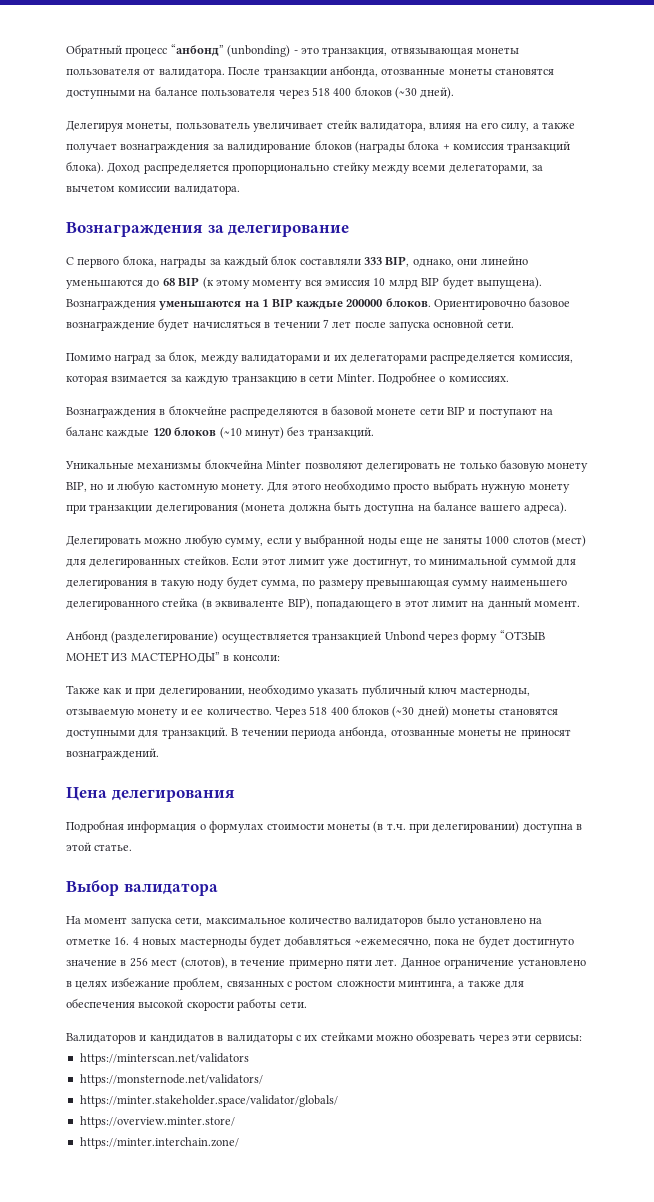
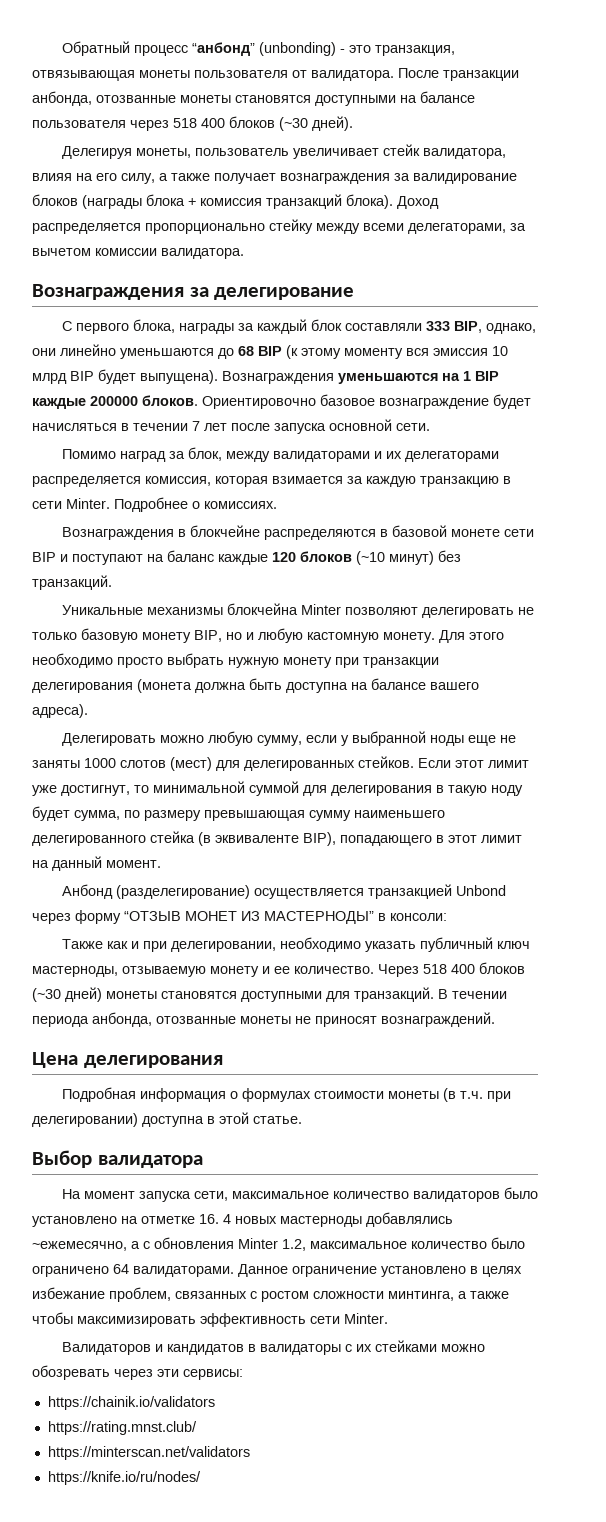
[249,935,575,948] [66,957,398,969] будет добавляться ~ежемесячно, пока не будет достигнуто значение в 256 мест (слотов), в течение примерно пяти лет. -> [366,1212,453,1227] [32,1237,525,1251] [32,1264,234,1277] добавлялись ~ежемесячно, а с обновления Minter 1.2, максимальное количество было ограничено 64 валидаторами.
[504,981,525,989] [66,998,307,1011] для обеспечения высокой скорости работы сети. -> [32,1312,388,1327] чтобы максимизировать эффективность сети Minter.
(582, 1039) none -> [47,1396,215,1410] [47,1421,197,1435] // https://chainik.io/validators // https://rating.mnst.club/
[79,1074,263,1086] [79,1095,338,1107] [79,1116,235,1128] [79,1137,239,1149] https://monsternode.net/validators/ // https://minter.stakeholder.space/validator/globals/ // https://overview.minter.store/ // https://minter.interchain.zone/ -> [47,1471,201,1485] https://knife.io/ru/nodes/

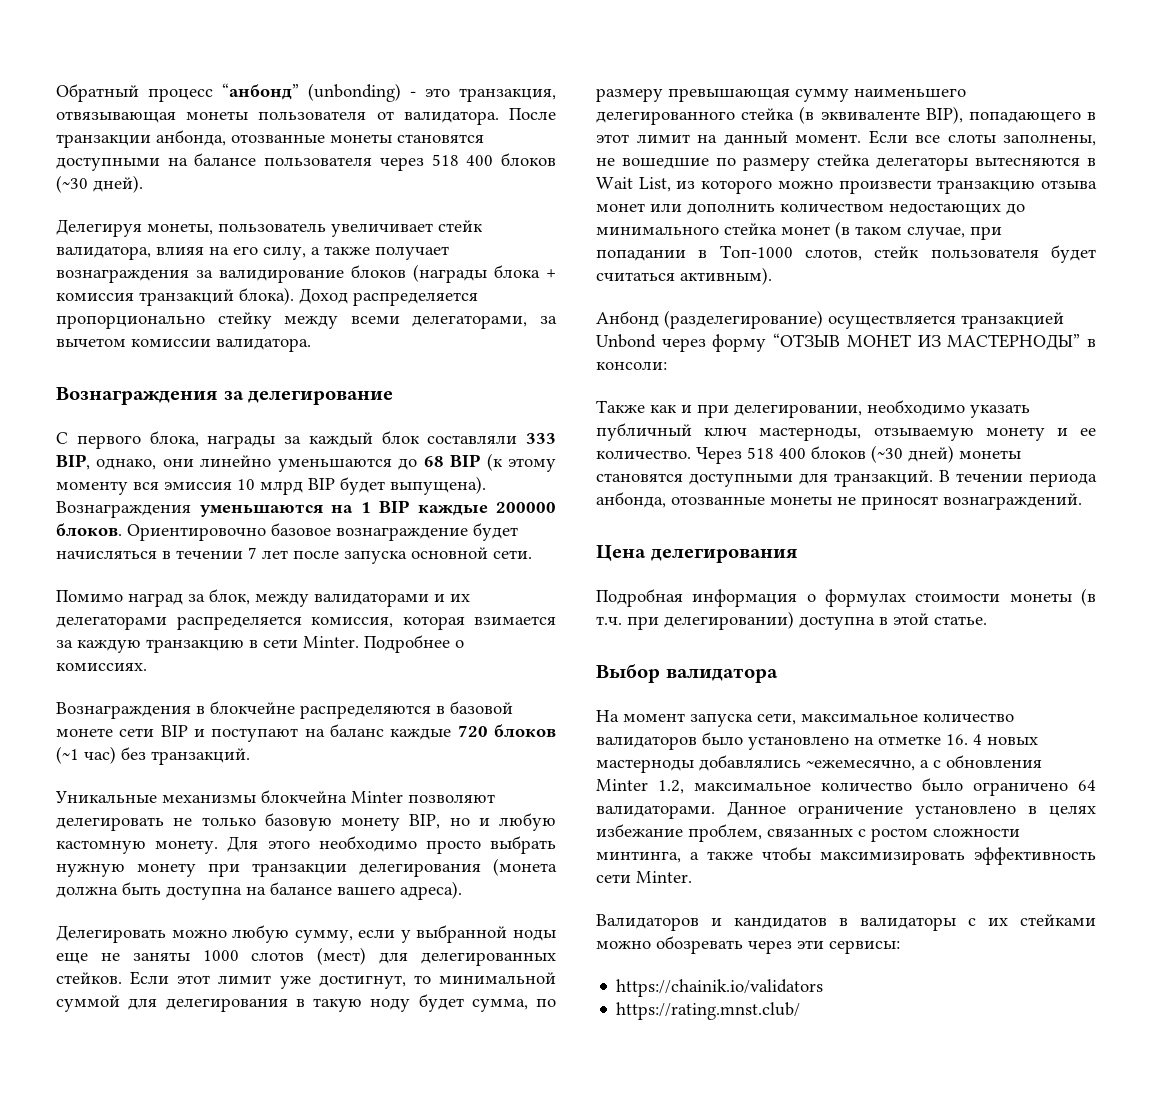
[272,551,434,565] 120 блоков (~10 минут) -> [457,724,556,737] [56,746,116,764] 720 блоков (~1 час)
(161, 864) none -> [868,130,1096,146] [596,154,1096,171] [596,177,1097,194] [596,203,1025,215] [596,221,1002,240] [596,245,1096,263] [596,267,772,285] Если все слоты заполнены, не вошедшие по размеру стейка делегаторы вытесняются в Wait List, из которого можно произвести транзакцию отзыва монет или дополнить количеством недостающих до минимального стейка монет (в таком случае, при попадании в Топ-1000 слотов, стейк пользователя будет считаться активным).
[47,1446,250,1460] [47,1471,201,1485] // https://minterscan.net/validators // https://knife.io/ru/nodes/ -> (801, 1011) none

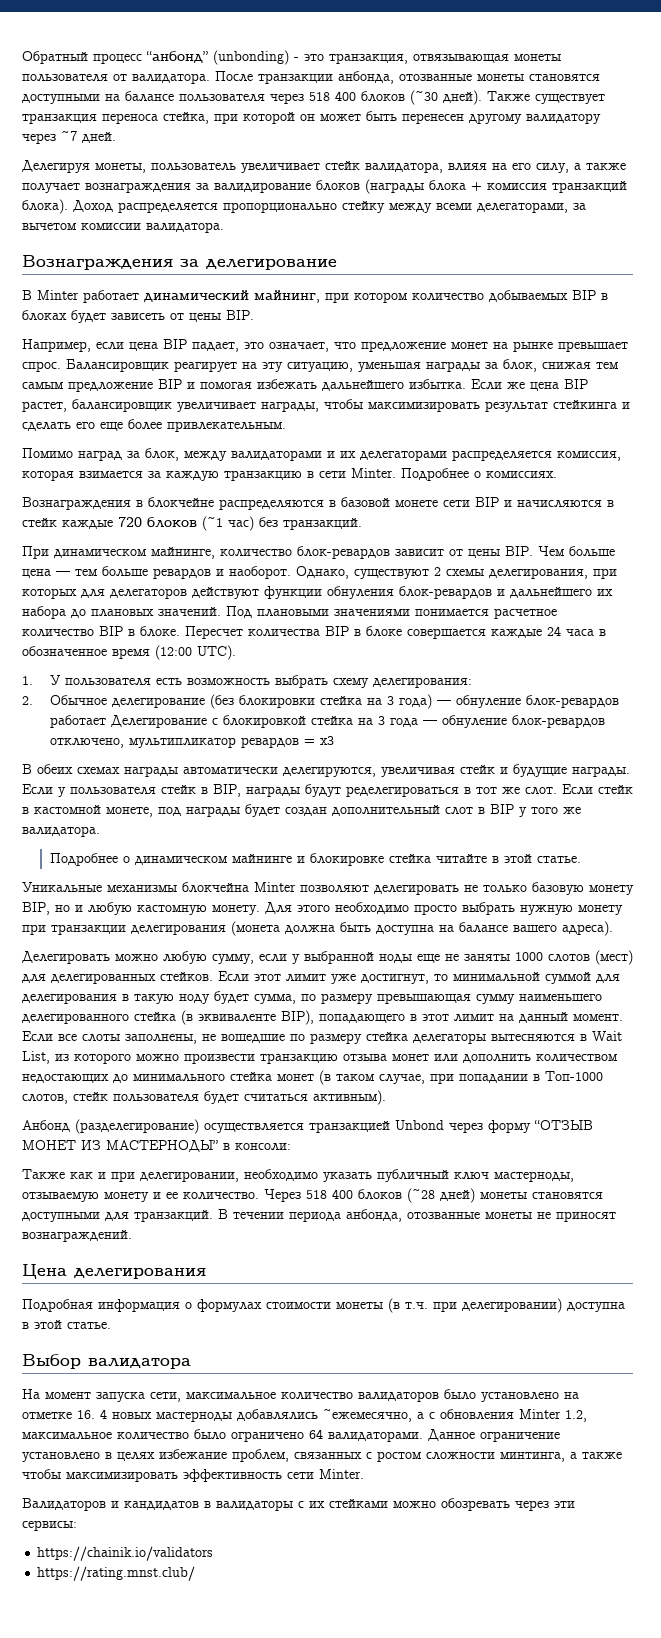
(143, 184) none -> [487,91,605,104] [22,111,601,124] [22,130,116,144] Также существует транзакция переноса стейка, при которой он может быть перенесен другому валидатору через ~7 дней.
[56,431,556,449] [56,453,557,472] [56,476,486,495] [56,500,556,518] [56,523,518,541] [56,547,532,564] С первого блока, награды за каждый блок составляли 333 BIP, однако, они линейно уменьшаются до 68 BIP (к этому моменту вся эмиссия 10 млрд BIP будет выпущена). Вознаграждения уменьшаются на 1 BIP каждые 200000 блоков. Ориентировочно базовое вознаграждение будет начисляться в течении 7 лет после запуска основной сети. -> [22,290,608,303] [22,310,254,323] [22,339,628,352] [22,359,618,372] [22,379,588,392] [22,399,630,412] [22,419,286,432] В Minter работает динамический майнинг, при котором количество добываемых BIP в блоках будет зависеть от цены BIP. // Например, если цена BIP падает, это означает, что предложение монет на рынке превышает спрос. Балансировщик реагирует на эту ситуацию, уменьшая награды за блок, снижая тем самым предложение BIP и помогая избежать дальнейшего избытка. Если же цена BIP растет, балансировщик увеличивает награды, чтобы максимизировать результат стейкинга и сделать его еще более привлекательным.
[211,724,385,742] поступают на баланс -> [517,500,614,508] [22,518,57,527] начисляются в стейк
(250, 756) none -> [22,546,615,559] [22,566,617,579] [22,586,613,599] [22,606,557,619] [22,626,606,639] [22,645,236,660] [22,675,472,688] [22,694,619,709] [49,715,605,728] [49,736,334,748] [22,764,630,777] [22,784,633,797] [22,804,581,817] [22,826,100,837] [49,853,581,866] // При динамическом майнинге, количество блок-ревардов зависит от цены BIP. Чем больше цена — тем больше ревардов и наоборот. Однако, существуют 2 схемы делегирования, при которых для делегаторов действуют функции обнуления блок-ревардов и дальнейшего их набора до плановых значений. Под плановыми значениями понимается расчетное количество BIP в блоке. Пересчет количества BIP в блоке совершается каждые 24 часа в обозначенное время (12:00 UTC). // 1. У пользователя есть возможность выбрать схему делегирования: // 2. Обычное делегирование (без блокировки стейка на 3 года) — обнуление блок-ревардов работает Делегирование с блокировкой стейка на 3 года — обнуление блок-ревардов отключено, мультипликатор ревардов = x3 // В обеих схемах награды автоматически делегируются, увеличивая стейк и будущие награды. Если у пользователя стейк в BIP, награды будут ределегироваться в тот же слот. Если стейк в кастомной монете, под награды будет создан дополнительный слот в BIP у того же валидатора. // Подробнее о динамическом майнинге и блокировке стейка читайте в этой статье.
[871,445,903,463] (~30 -> [407,1188,435,1203] (~28

